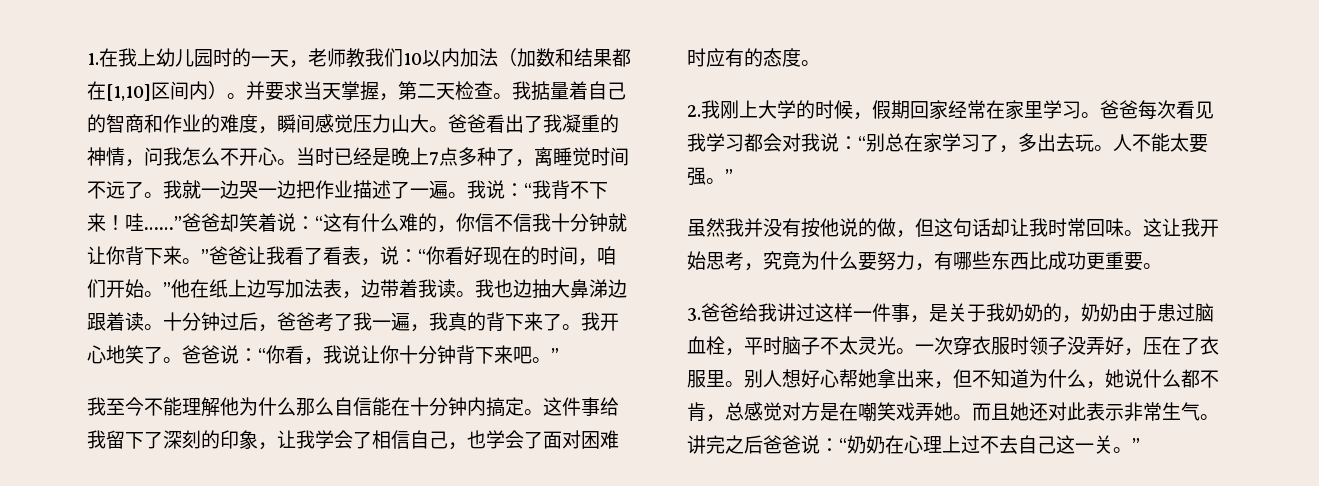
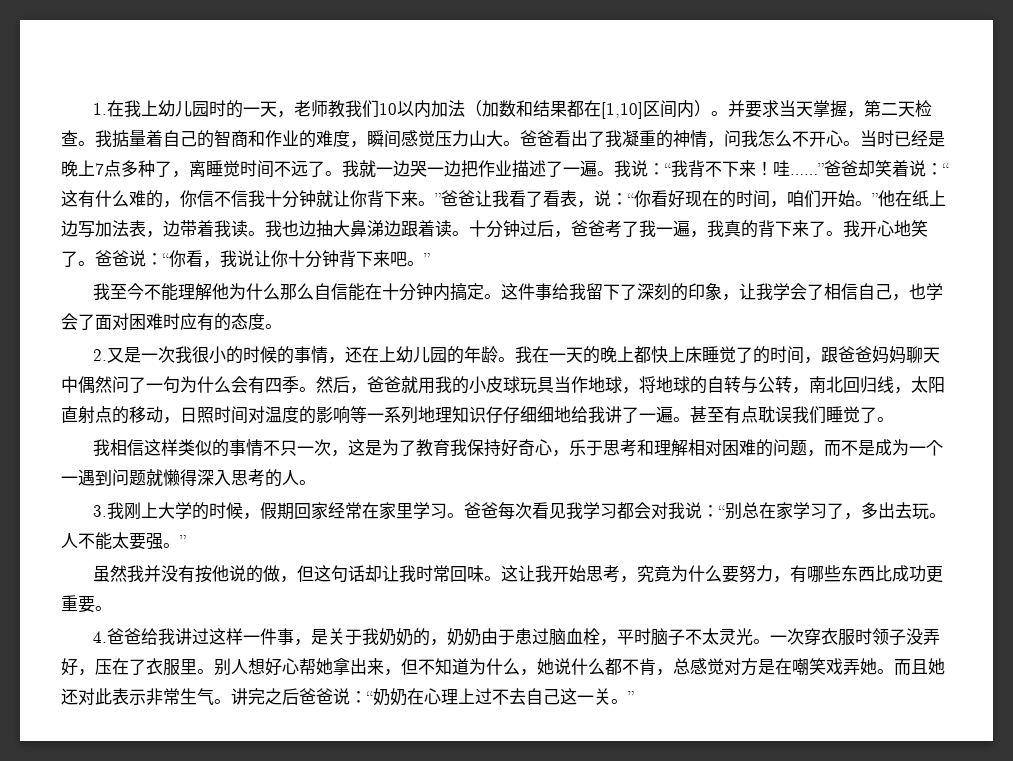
(701, 111) none -> [107,346,941,364] [61,376,945,394] [61,406,894,424] [93,439,944,457] [61,469,316,487] [93,505,108,517] 又是一次我很小的时候的事情，还在上幼儿园的年龄。我在一天的晚上都快上床睡觉了的时间，跟爸爸妈妈聊天中偶然问了一句为什么会有四季。然后，爸爸就用我的小皮球玩具当作地球，将地球的自转与公转，南北回归线，太阳直射点的移动，日照时间对温度的影响等一系列地理知识仔仔细细地给我讲了一遍。甚至有点耽误我们睡觉了。 // 我相信这样类似的事情不只一次，这是为了教育我保持好奇心，乐于思考和理解相对困难的问题，而不是成为一个一遇到问题就懒得深入思考的人。 // 3.
[687,308,701,321] 3. -> [93,631,108,643] 4.

